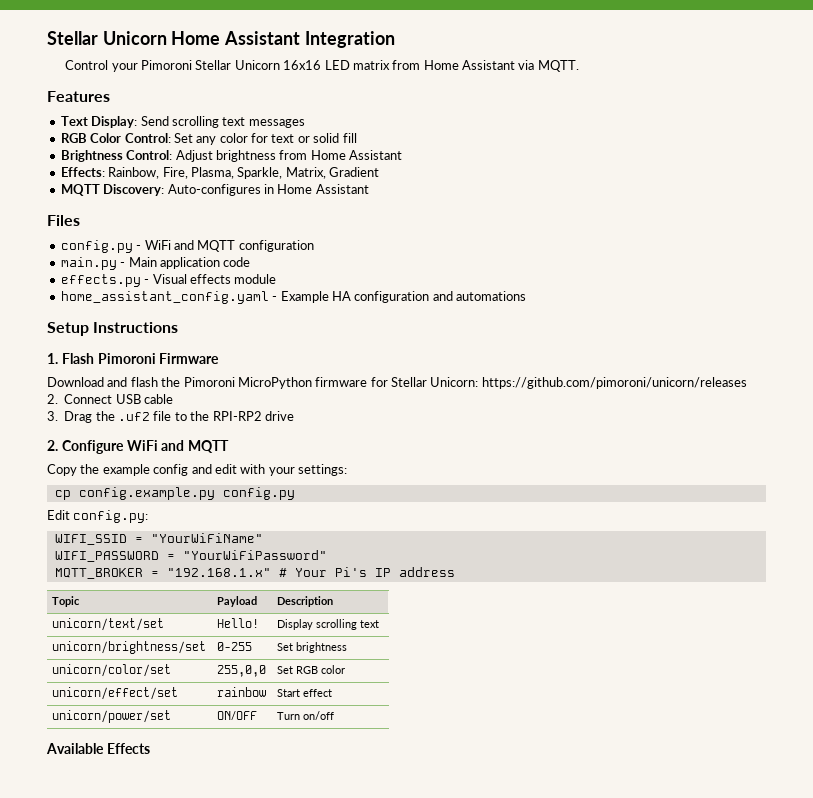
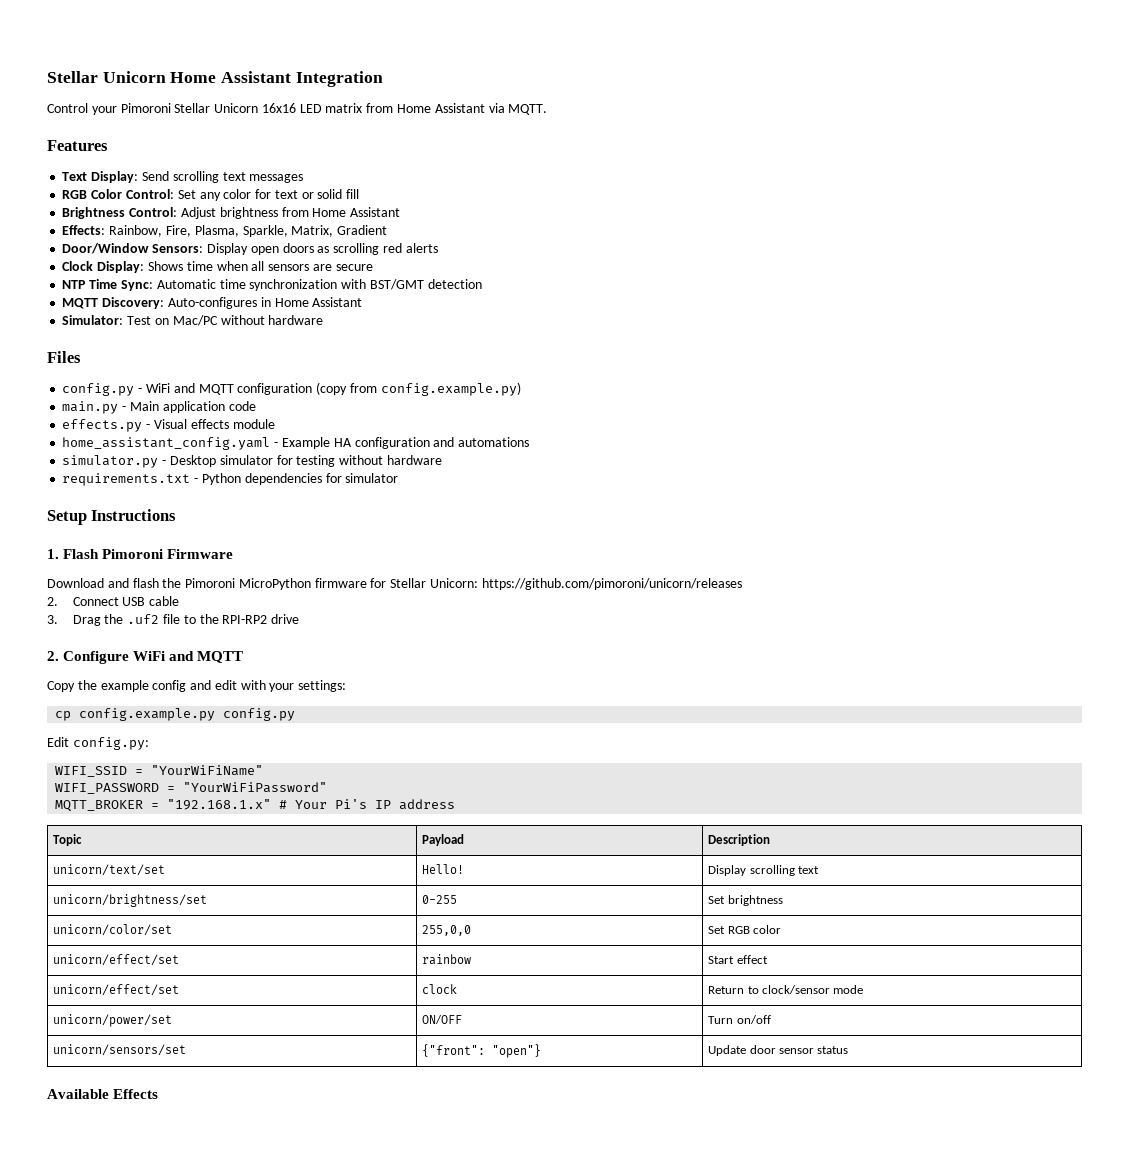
(379, 172) none -> [62,243,438,255] [62,261,373,273] [62,279,482,291] // Door/Window Sensors: Display open doors as scrolling red alerts // Clock Display: Shows time when all sensors are secure // NTP Time Sync: Automatic time synchronization with BST/GMT detection
(369, 189) none -> [62,315,324,326] // Simulator: Test on Mac/PC without hardware
(314, 246) none -> [316,382,521,396] (copy from config.example.py)
(526, 296) none -> [62,455,442,468] [62,473,399,486] // simulator.py - Desktop simulator for testing without hardware // requirements.txt - Python dependencies for simulator
[52,710,172,723] [217,711,258,720] [277,711,335,720] unicorn/power/set | ON/OFF | Turn on/off -> [53,984,180,996] [422,984,458,994] [708,985,864,994] [53,1014,173,1027] [422,1015,463,1024] [708,1015,771,1024] [53,1044,187,1056] [422,1044,542,1058] [708,1045,849,1056] unicorn/effect/set | clock | Return to clock/sensor mode // unicorn/power/set | ON/OFF | Turn on/off // unicorn/sensors/set | {"front": "open"} | Update door sensor status

